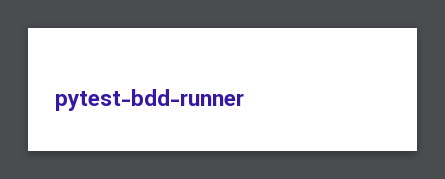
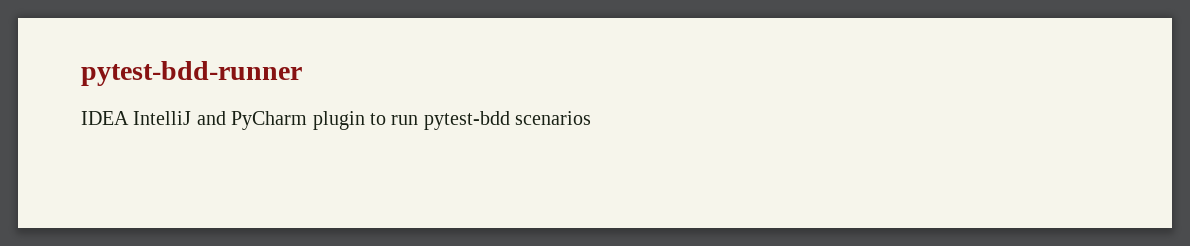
(244, 100) none -> [81,111,592,130] // IDEA IntelliJ and PyCharm plugin to run pytest-bdd scenarios

